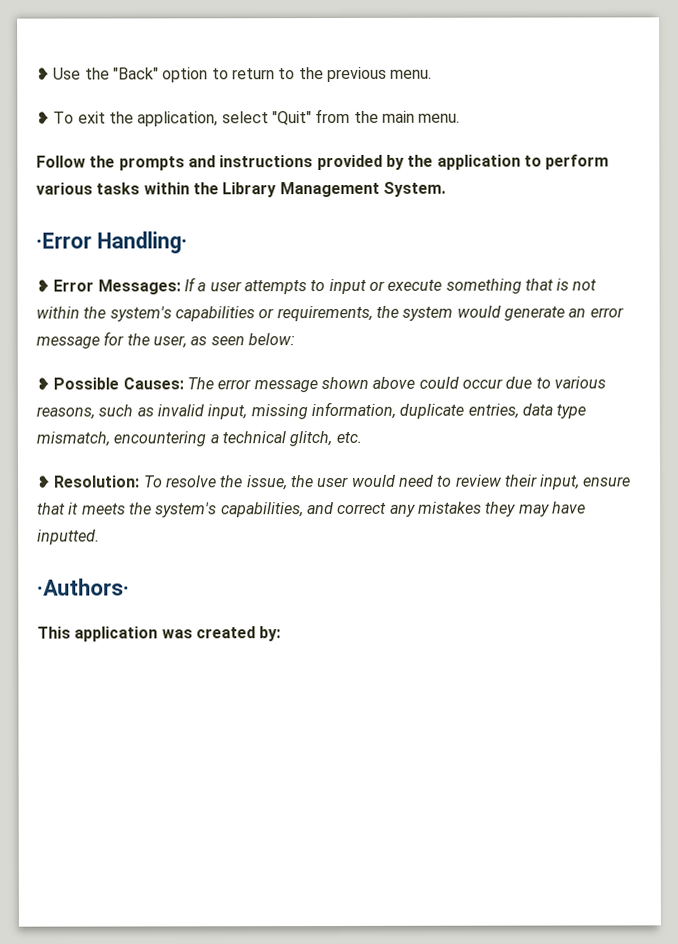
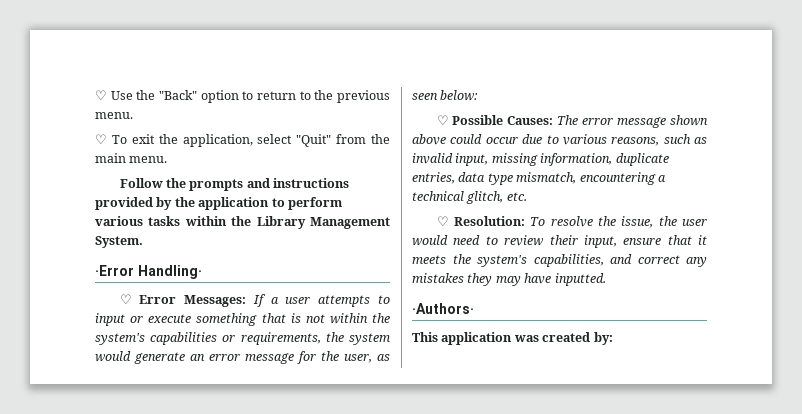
[36,67,50,81] ❥ -> [95,90,107,100] ♡
[36,111,50,125] ❥ -> [95,134,107,144] ♡
[36,279,50,293] ❥ -> [119,294,132,304] ♡
[36,377,50,391] ❥ -> [436,115,449,125] ♡
[37,475,51,489] ❥ -> [436,216,449,226] ♡

